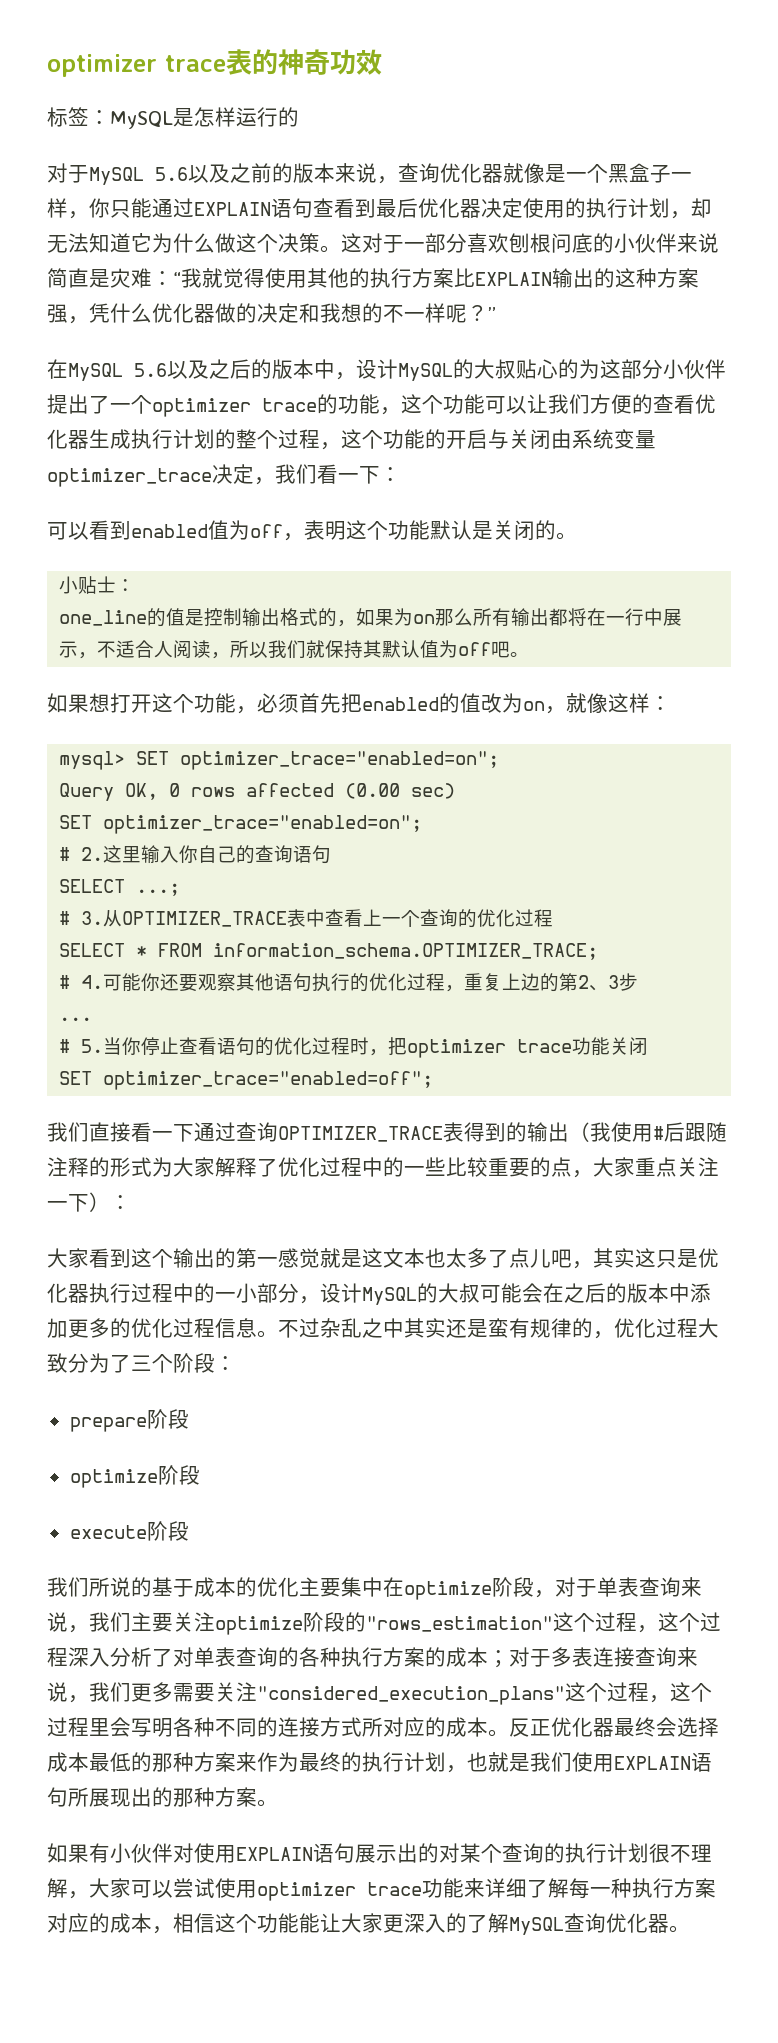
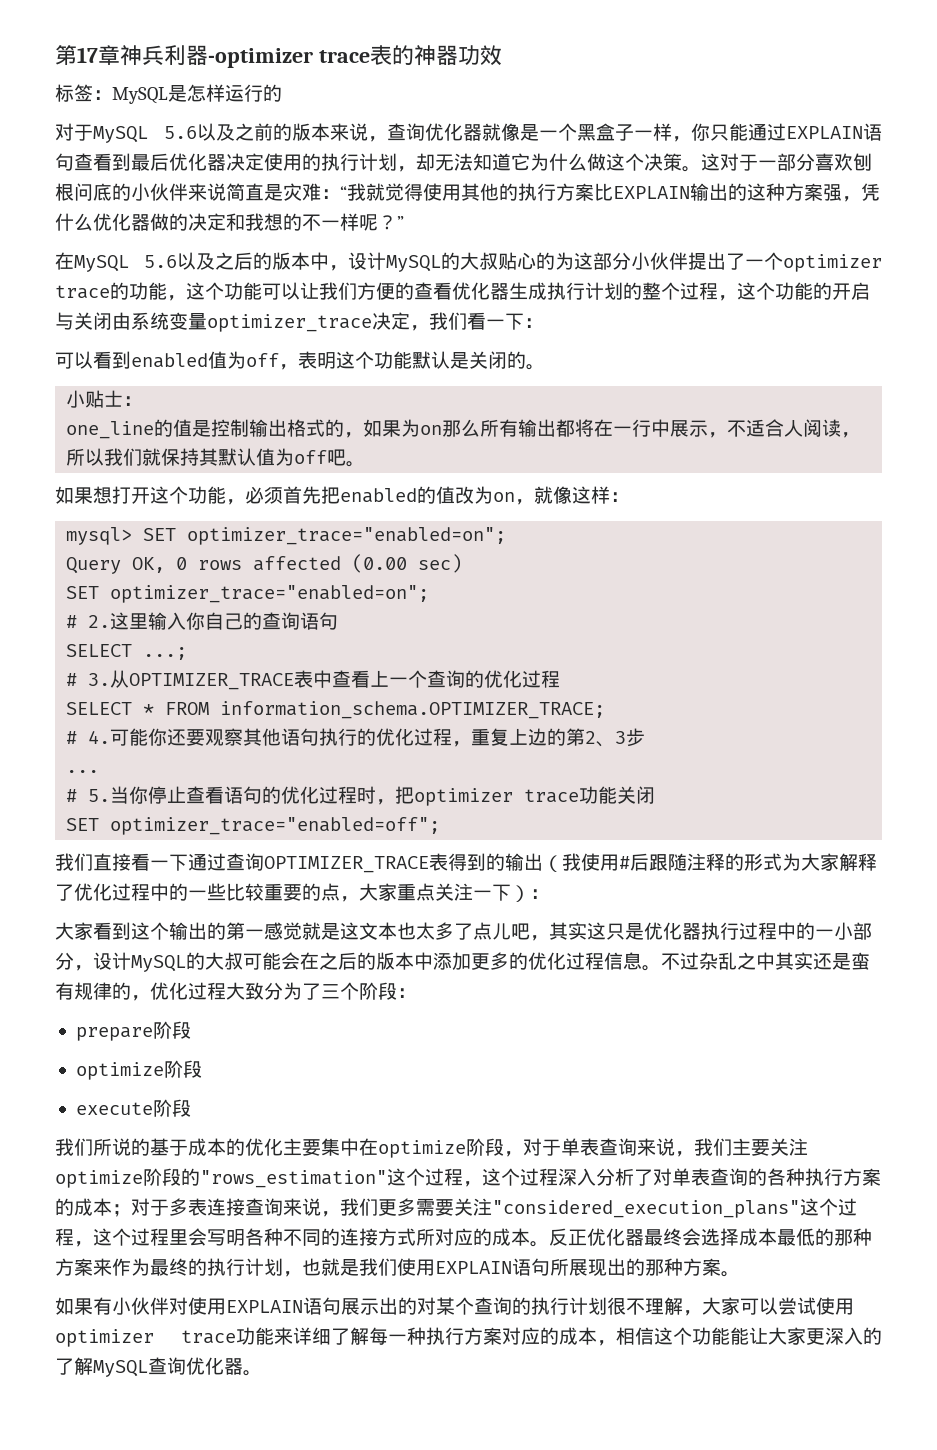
[47,54,157,77] optimizer -> [55,45,313,68] 第17章神兵利器-optimizer
[304,49,330,75] 奇 -> [435,45,458,65] 器

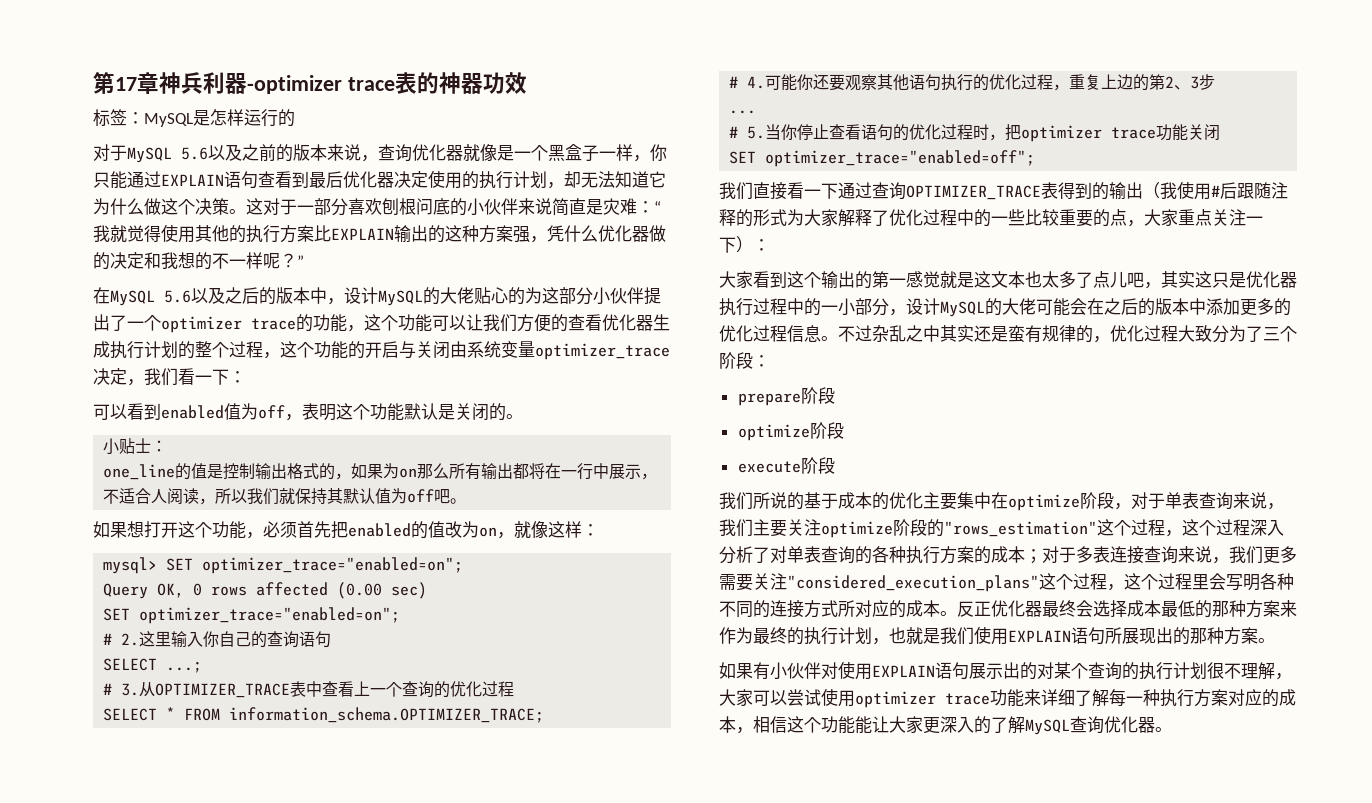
[479,252,498,270] 叔 -> [457,287,474,304] 佬
[224,952,243,970] 叔 -> [1019,298,1036,315] 佬

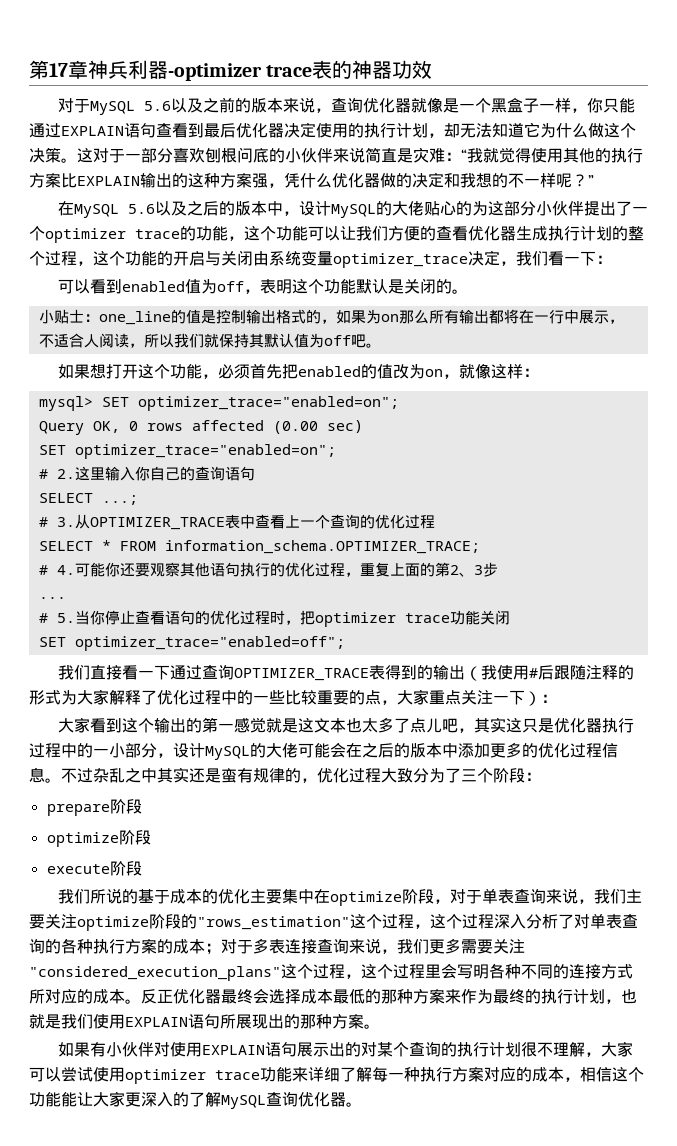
[93,109,295,127] // 标签：MySQL是怎样运行的 -> (433, 69) none
(168, 446) // -> (99, 318) none
[1117,74,1134,90] 边 -> [404,563,420,577] 面

